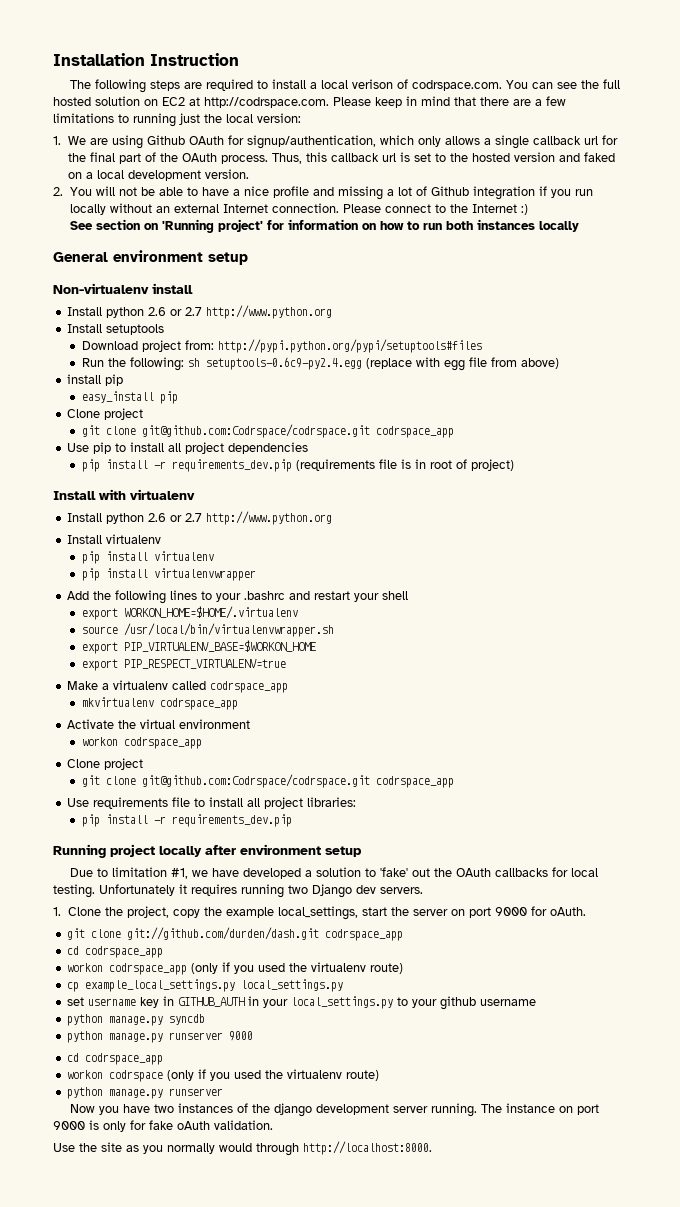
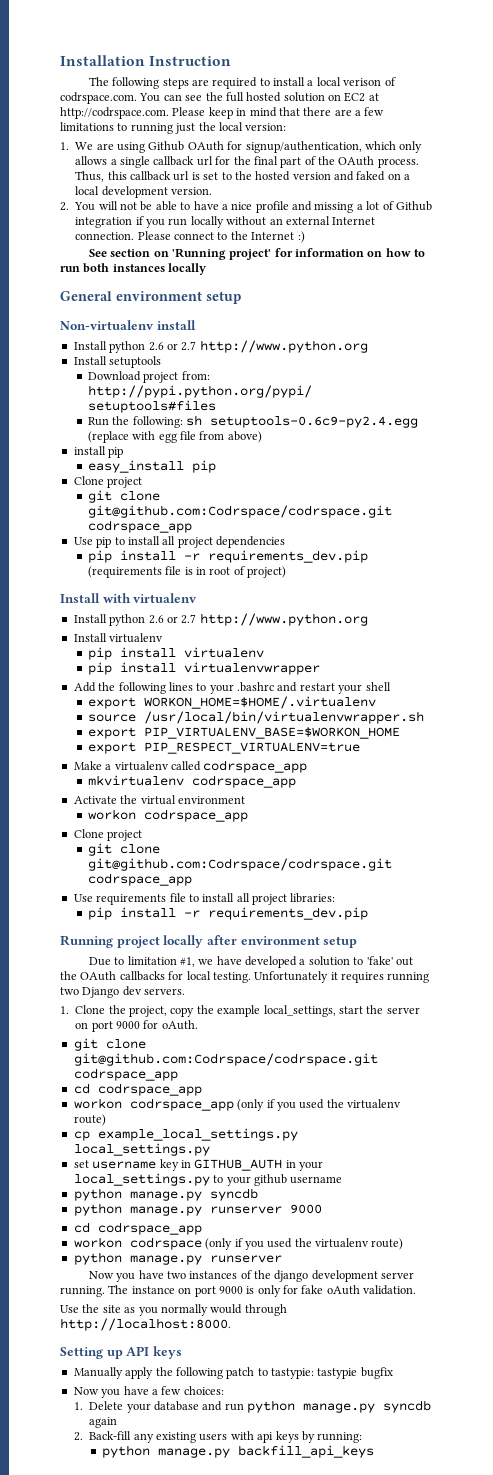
[127,927,320,940] git://github.com/durden/dash.git -> [73,1053,378,1066] git@github.com:Codrspace/codrspace.git
(432, 1148) none -> [60,1346,182,1359] [73,1367,393,1379] [73,1386,224,1398] [74,1400,432,1413] [89,1417,118,1428] [74,1431,363,1443] [101,1445,374,1458] // Setting up API keys // Manually apply the following patch to tastypie: tastypie bugfix // Now you have a few choices: // 1. Delete your database and run python manage.py syncdb again // 2. Back-fill any existing users with api keys by running: // python manage.py backfill_api_keys

